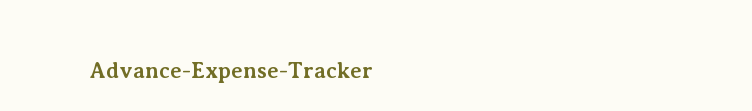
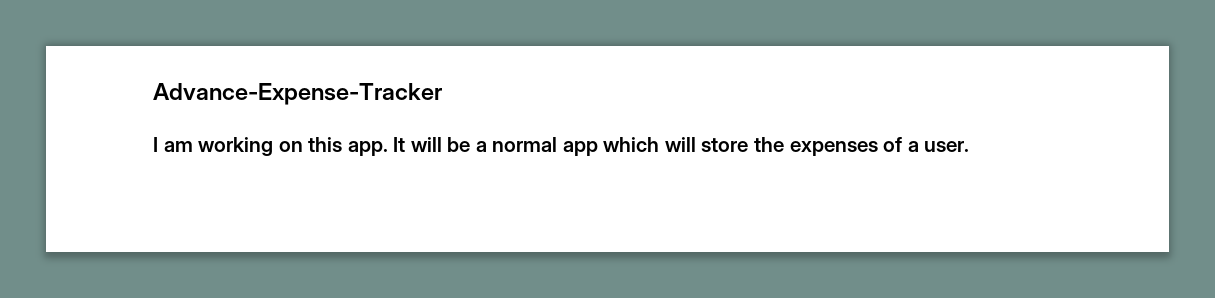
(373, 72) none -> [153,137,970,156] // I am working on this app. It will be a normal app which will store the expenses of a user.

